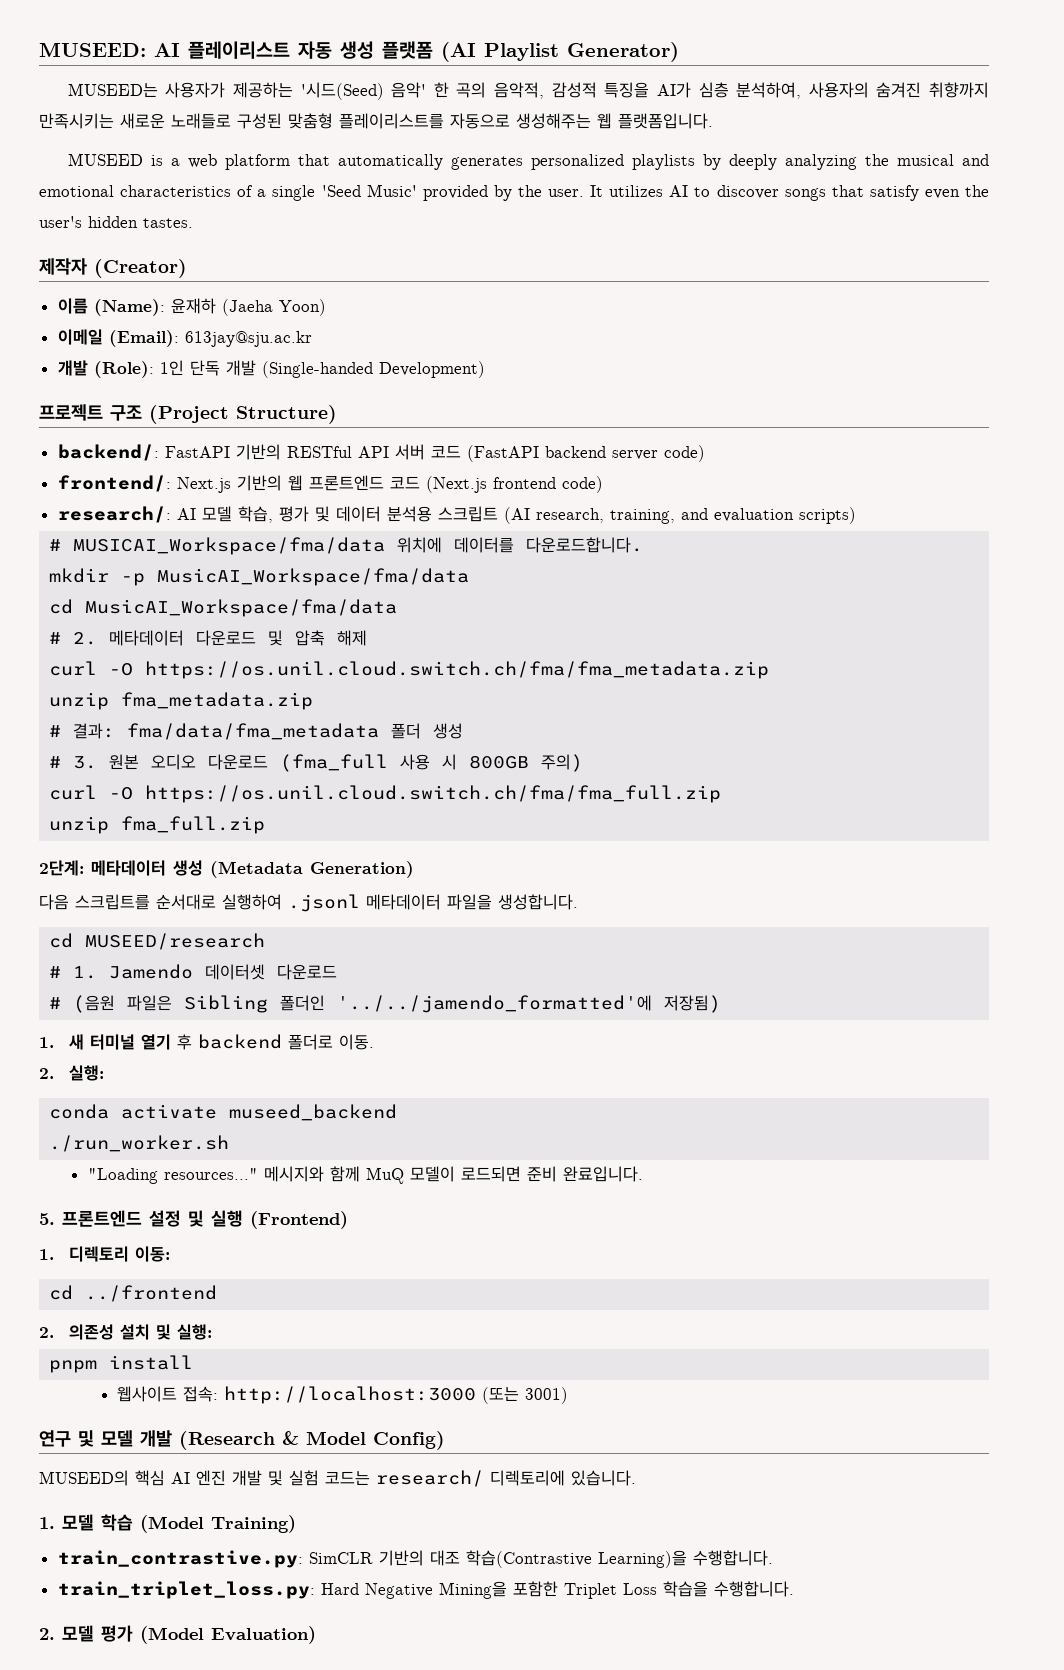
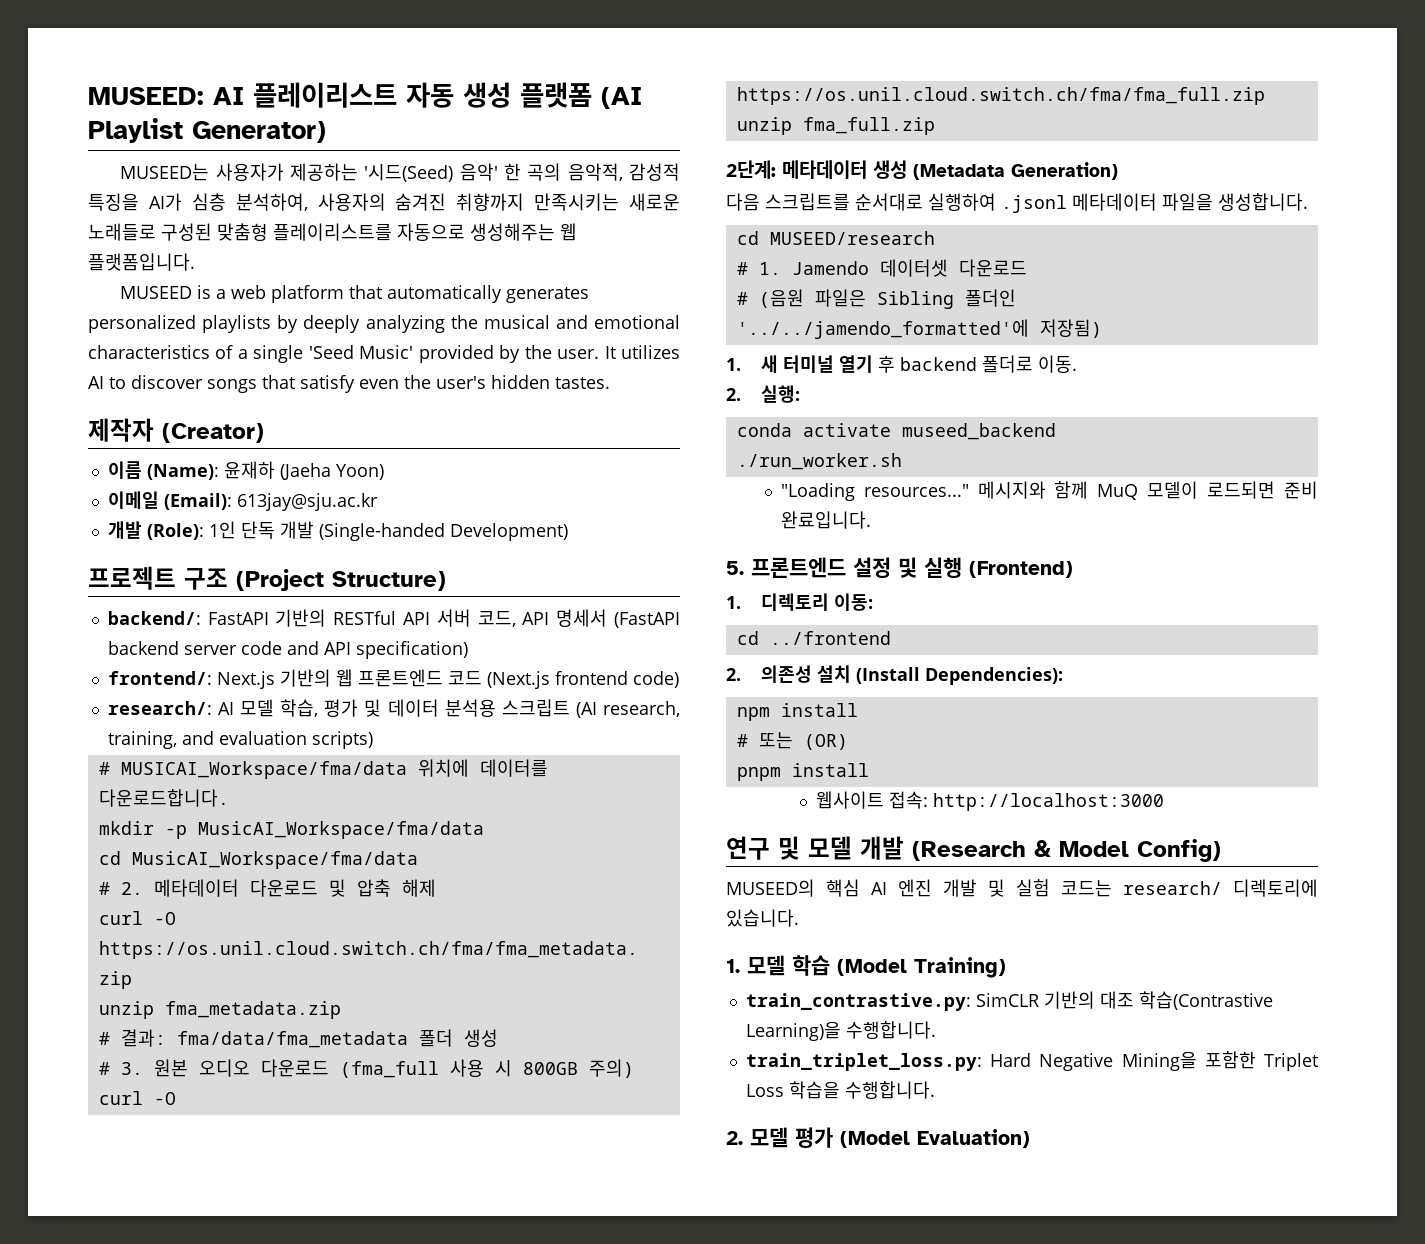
[430,445,705,462] 코드 (FastAPI backend server code) -> [477,609,680,628] [107,641,468,659] 코드, API 명세서 (FastAPI backend server code and API specification)
[155,1324,212,1340] 및 실행: -> [855,667,1063,685] [736,703,858,721] [736,732,848,750] (Install Dependencies): // npm install // # 또는 (OR)
[482,1387,569,1404] (또는 3001) -> (1164, 802) none

